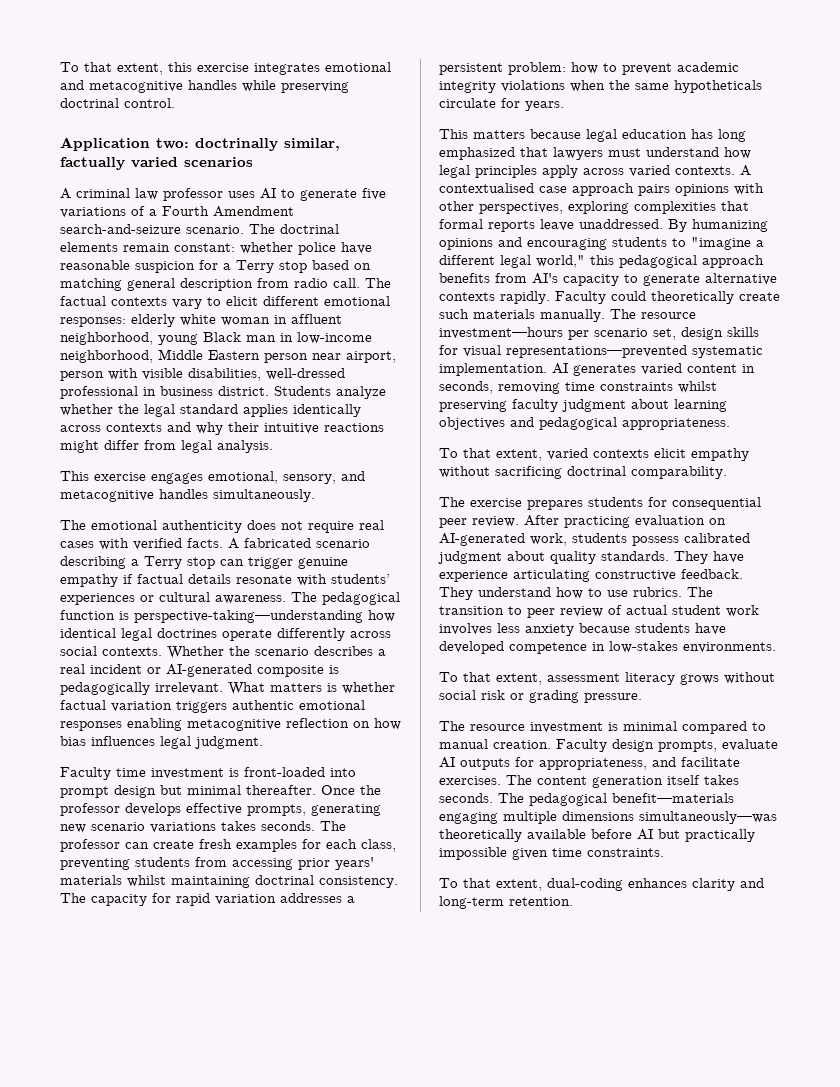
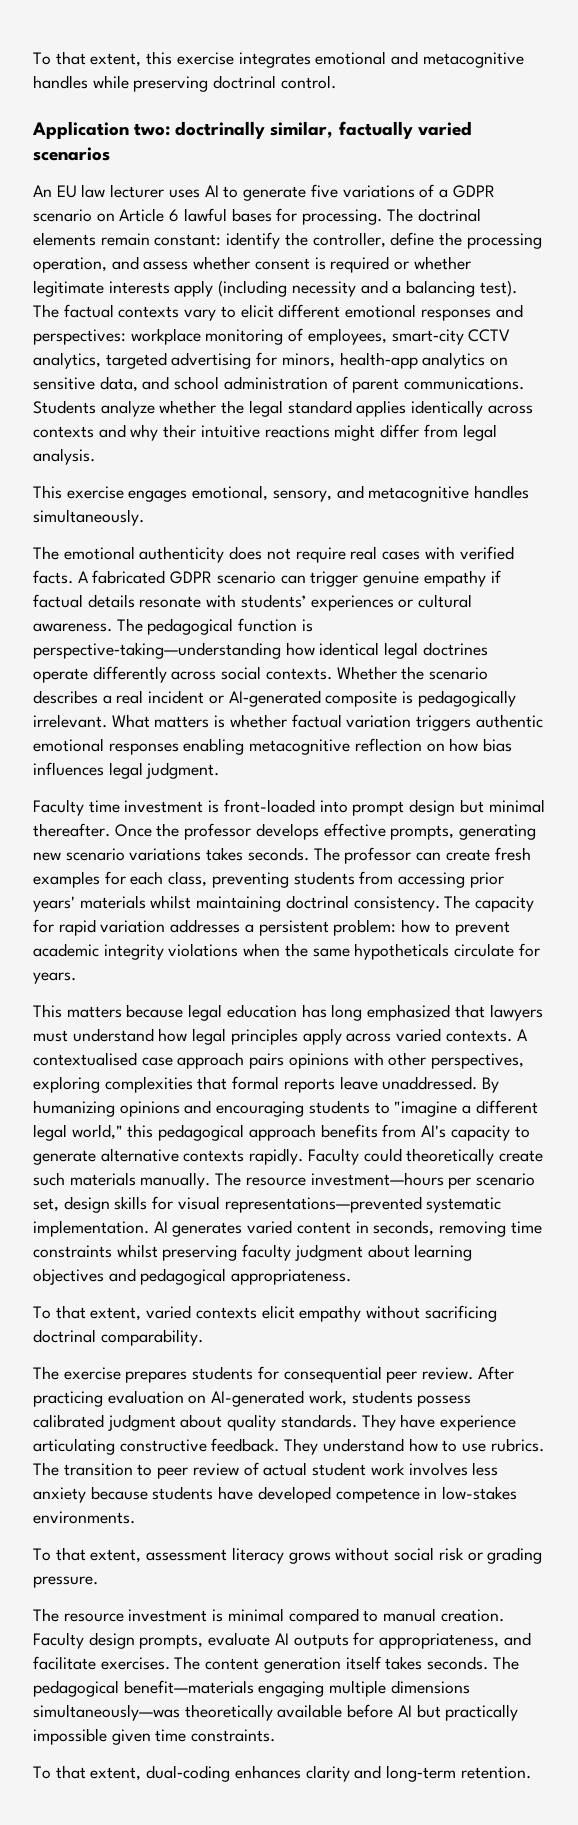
[60,188,223,201] A criminal law professor -> [33,184,165,198] An EU law lecturer
[162,206,294,217] [60,224,244,234] Fourth Amendment search-and-seizure scenario. -> [452,185,495,198] [33,208,383,225] GDPR scenario on Article 6 lawful bases for processing.
[240,242,372,255] [60,260,371,273] [60,278,360,291] whether police have reasonable suspicion for a Terry stop based on matching general description from radio call. -> [226,232,542,249] [33,256,471,273] [33,280,517,297] identify the controller, define the processing operation, and assess whether consent is required or whether legitimate interests apply (including necessity and a balancing test).
[60,314,342,327] [60,332,372,345] [60,349,396,363] [60,368,345,381] [60,386,269,399] responses: elderly white woman in affluent neighborhood, young Black man in low-income neighborhood, Middle Eastern person near airport, person with visible disabilities, well-dressed professional in business district. -> [420,304,523,321] [33,328,511,345] [33,352,509,369] [33,376,525,393] responses and perspectives: workplace monitoring of employees, smart‑city CCTV analytics, targeted advertising for minors, health‑app analytics on sensitive data, and school administration of parent communications.
[316,539,370,548] [60,556,215,569] scenario describing a Terry stop -> [170,571,276,584] GDPR scenario

